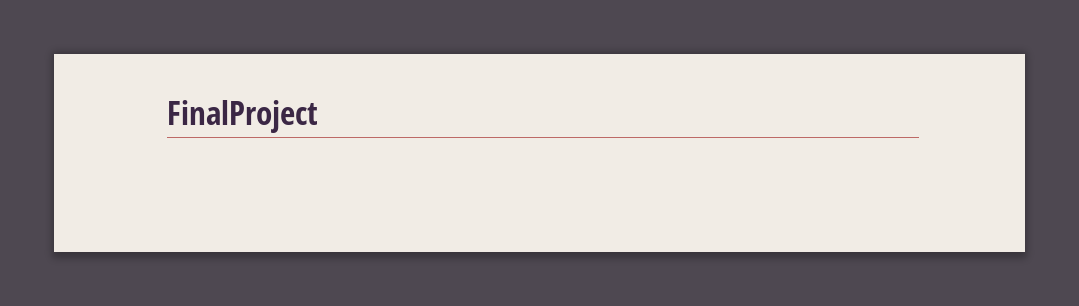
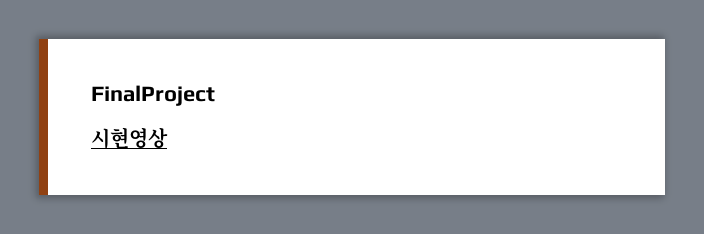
(318, 116) none -> [91,127,168,149] // 시현영상

